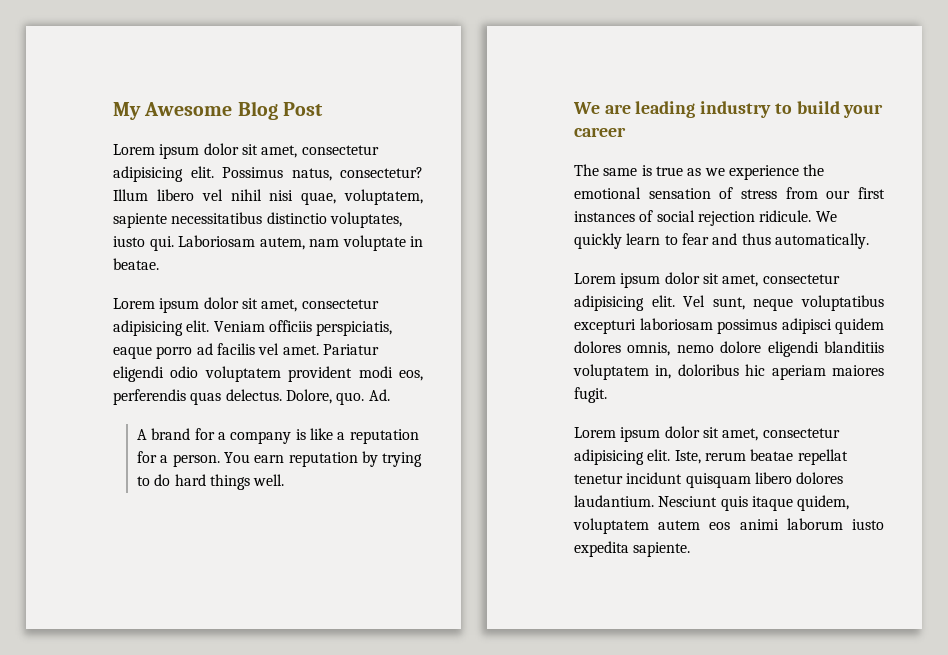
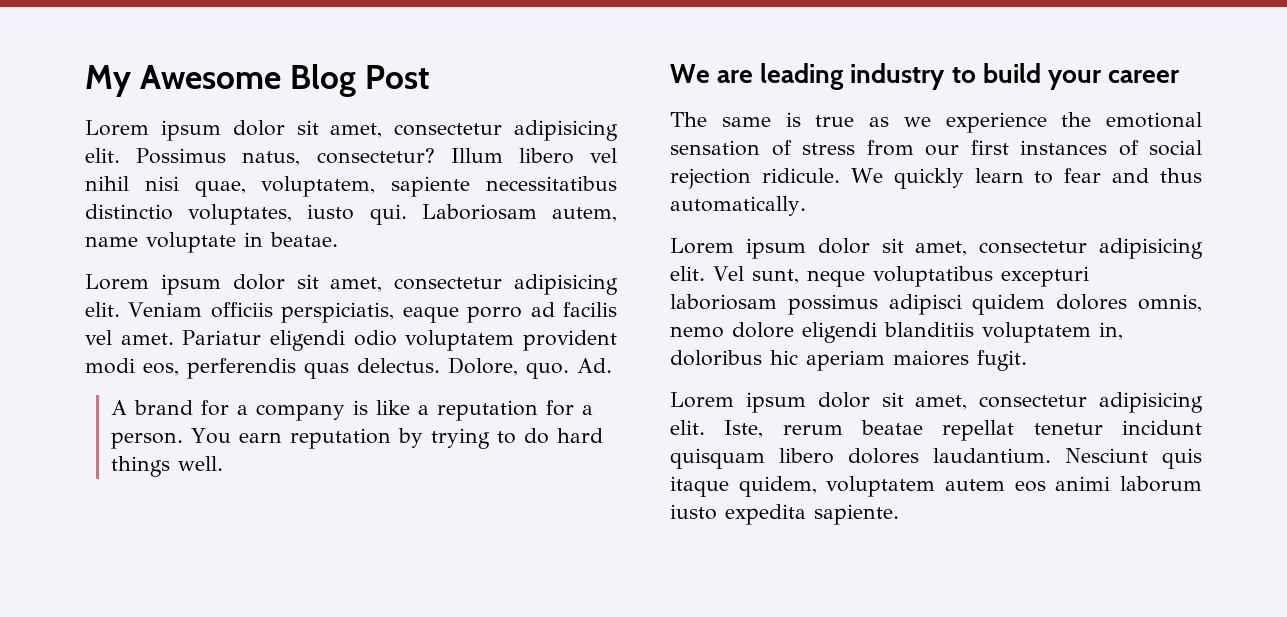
[309,239,339,247] nam -> [85,236,138,247] name

